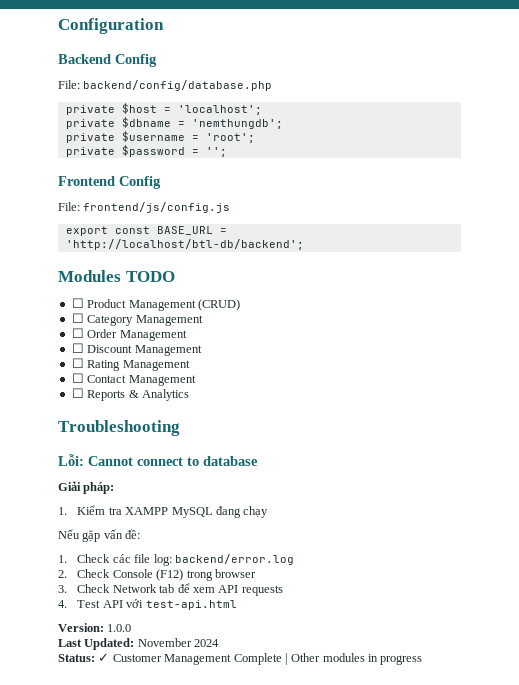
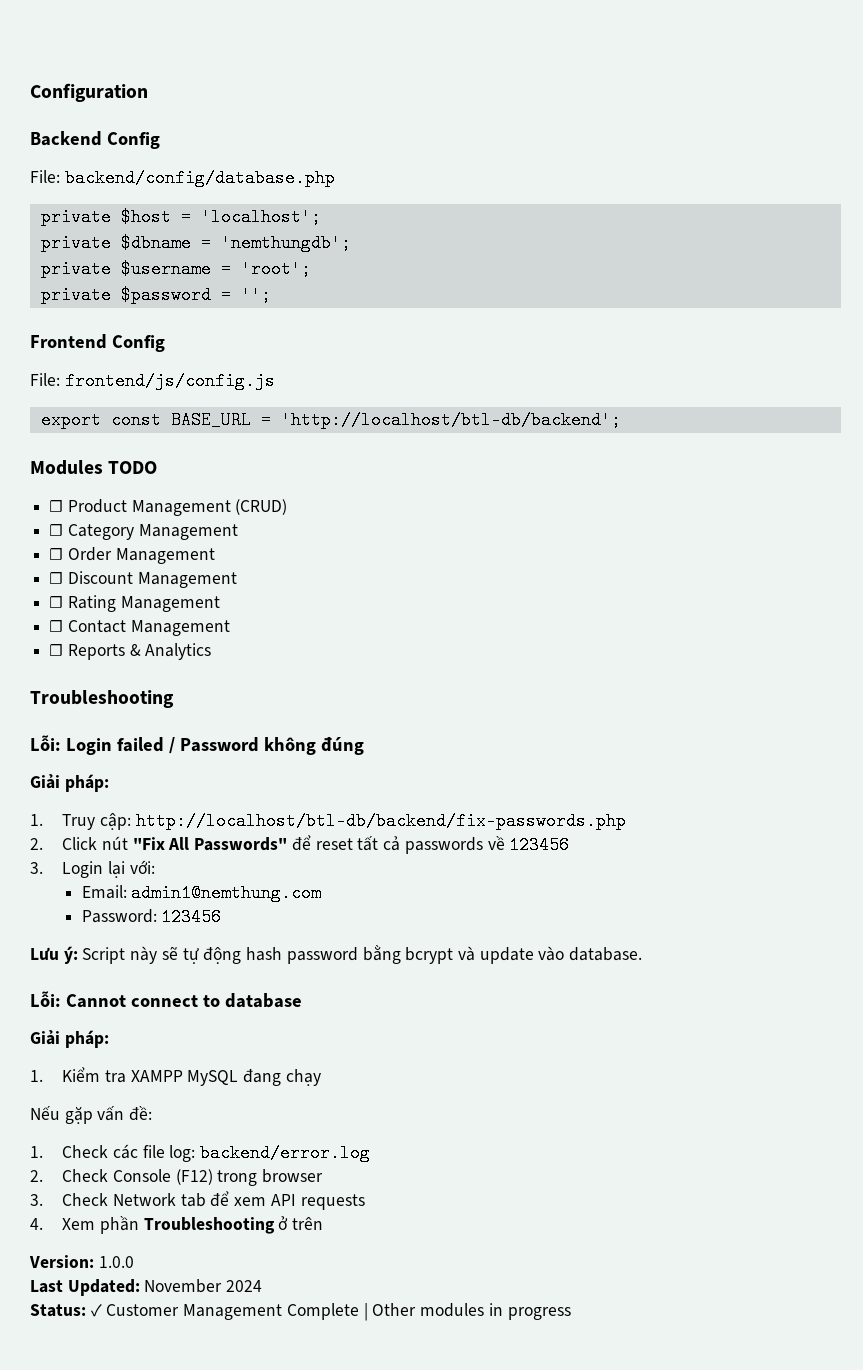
(180, 428) none -> [30,735,364,755] [30,774,109,792] [30,812,626,830] [30,835,570,854] [30,860,155,878] [81,884,322,902] [81,908,222,926] [30,945,643,964] // Lỗi: Login failed / Password không đúng // Giải pháp: // 1. Truy cập: http://localhost/btl-db/backend/fix-passwords.php // 2. Click nút "Fix All Passwords" để reset tất cả passwords về 123456 // 3. Login lại với: // Email: admin1@nemthung.com // Password: 123456 // Lưu ý: Script này sẽ tự động hash password bằng bcrypt và update vào database.
[77,599,237,610] Test API với test-api.html -> [62,1216,324,1234] Xem phần Troubleshooting ở trên

